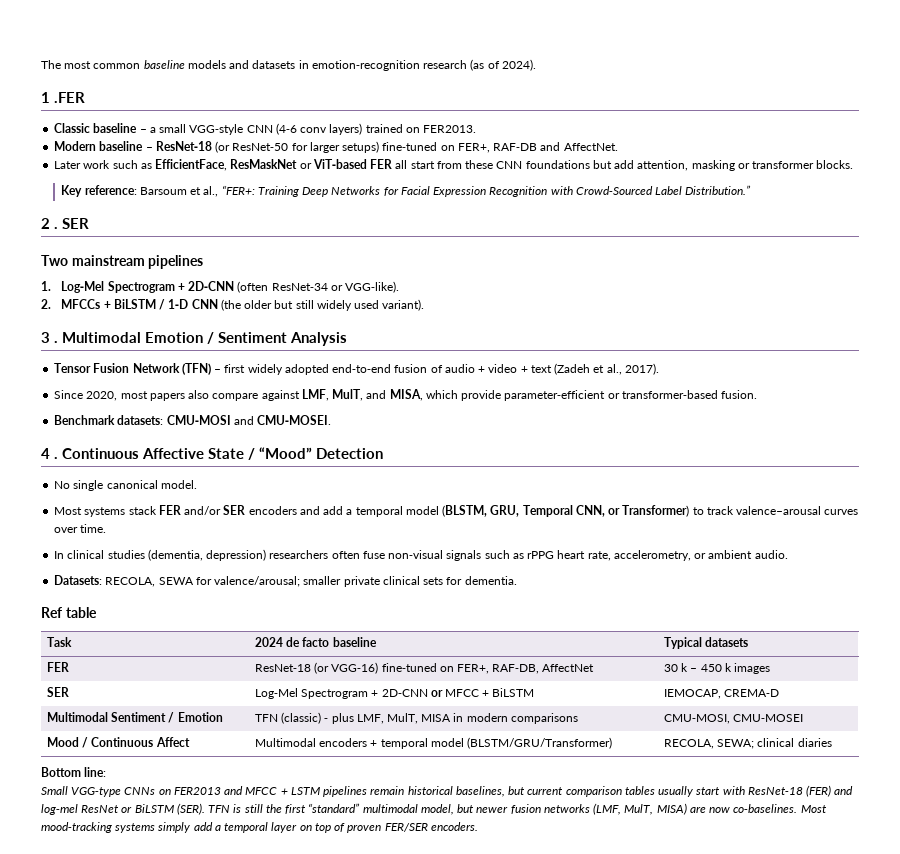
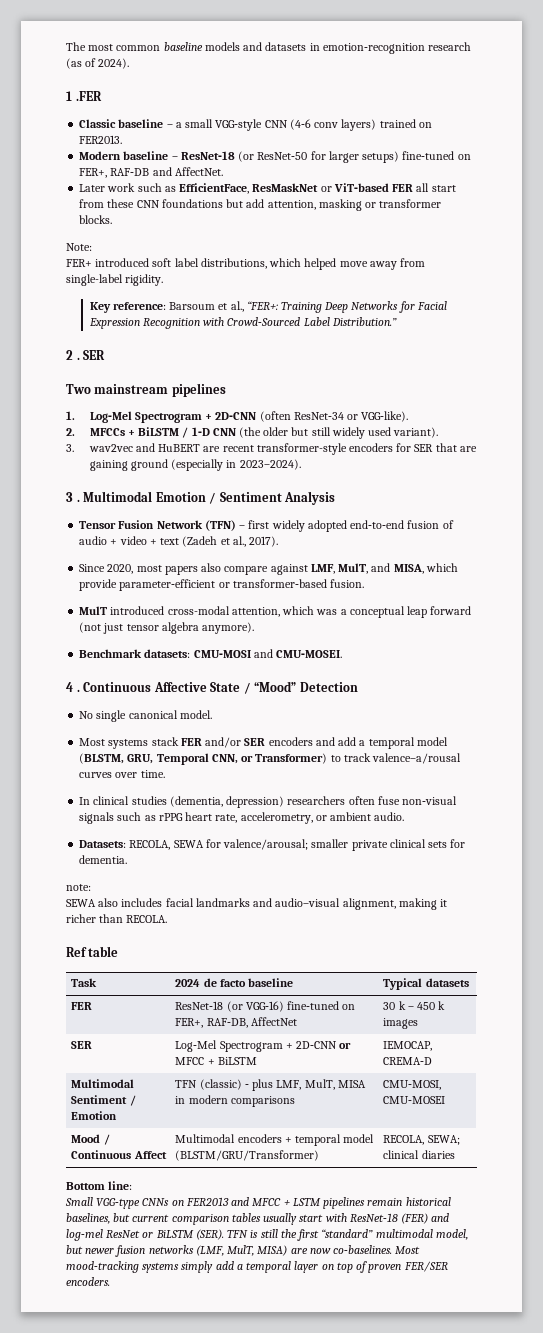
(854, 164) none -> [66,243,92,251] [66,258,426,270] [66,274,164,286] // Note: // FER+ introduced soft label distributions, which helped move away from single-label rigidity.
(425, 305) none -> [66,443,477,455] [89,459,301,471] // 3. wav2vec and HuBERT are recent transformer-style encoders for SER that are gaining ground (especially in 2023–2024).
(758, 394) none -> [79,606,472,618] [79,622,255,634] // MulT introduced cross-modal attention, which was a conceptual leap forward (not just tensor algebra anymore).
[736,506,822,515] valence–arousal -> [372,753,462,764] valence–a/rousal
(517, 580) none -> [66,884,91,891] [66,898,448,910] [66,914,168,923] // note: // SEWA also includes facial landmarks and audio–visual alignment, making it richer than RECOLA.

